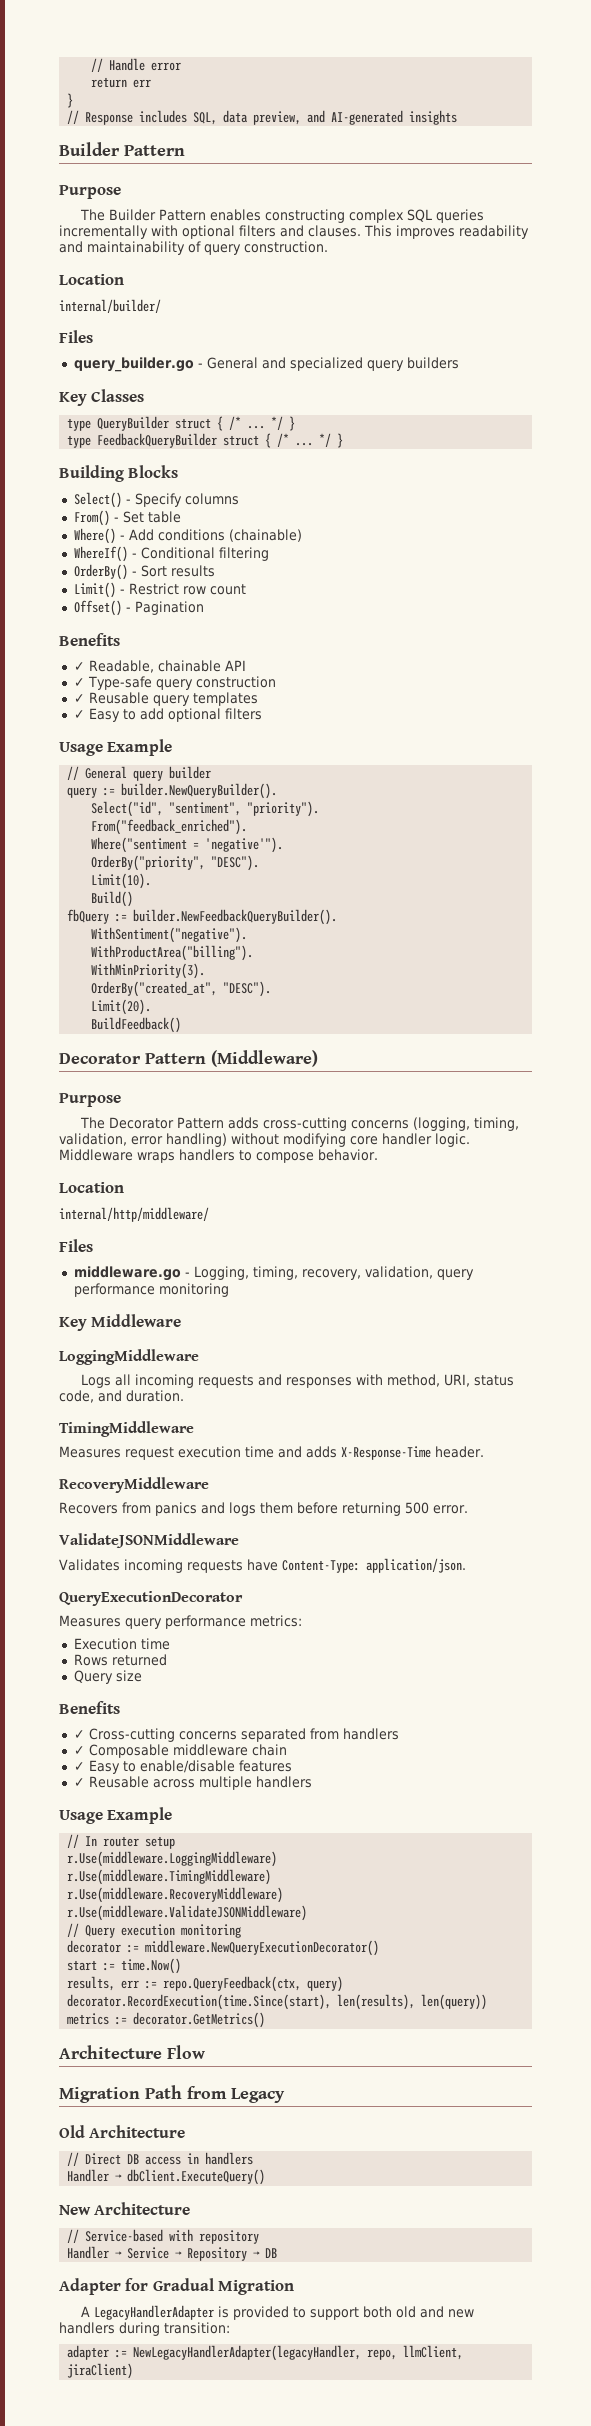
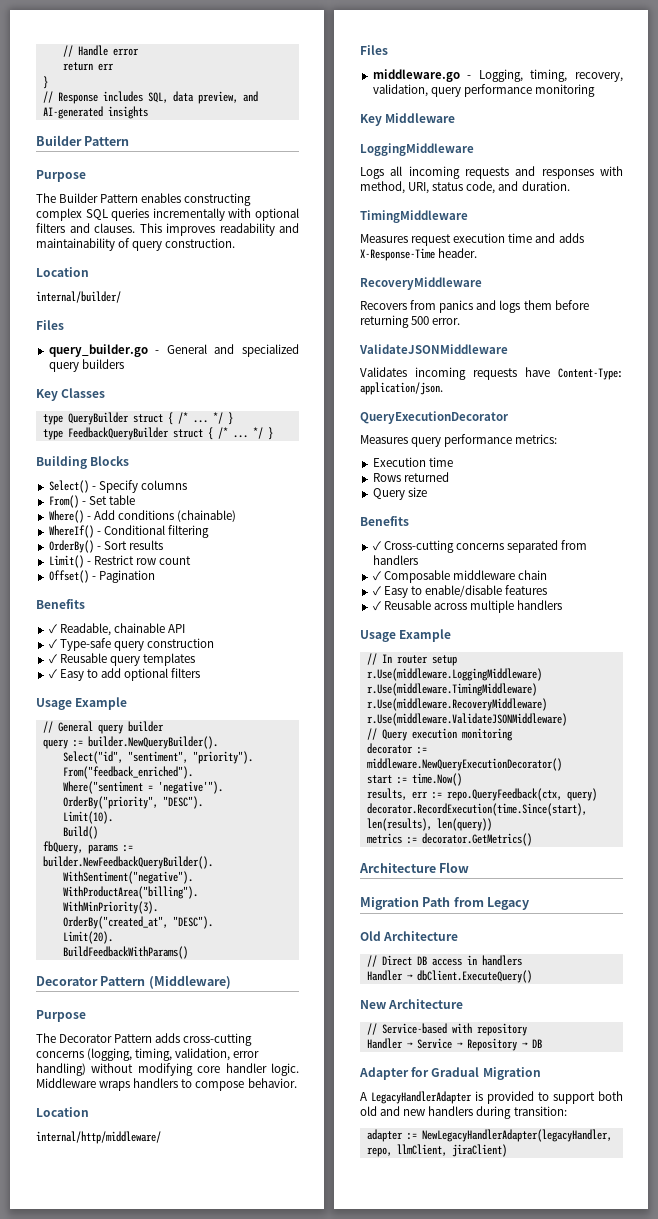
[67,909,110,924] fbQuery -> [42,841,118,854] fbQuery, params
[91,1017,182,1033] BuildFeedback() -> [62,946,188,959] BuildFeedbackWithParams()

